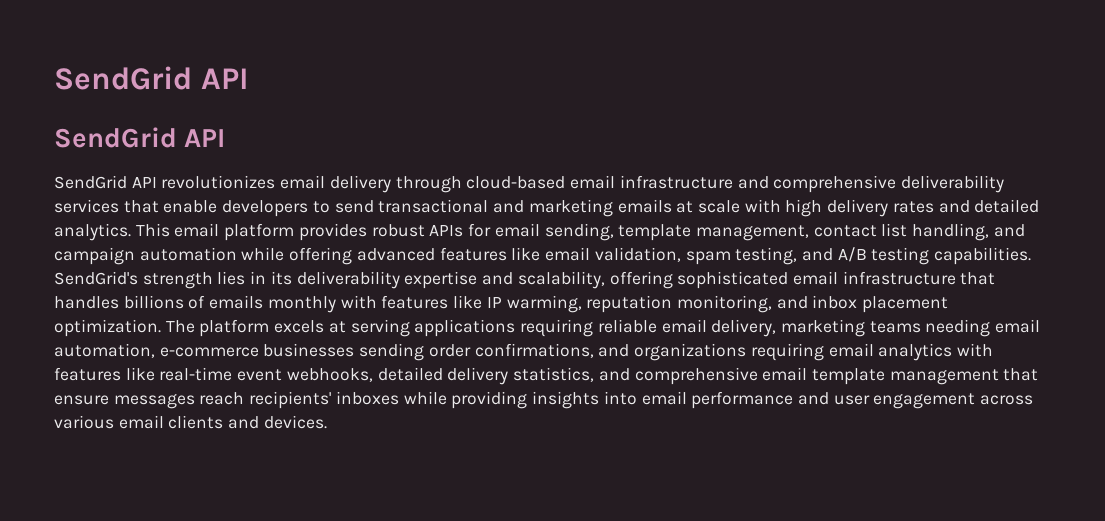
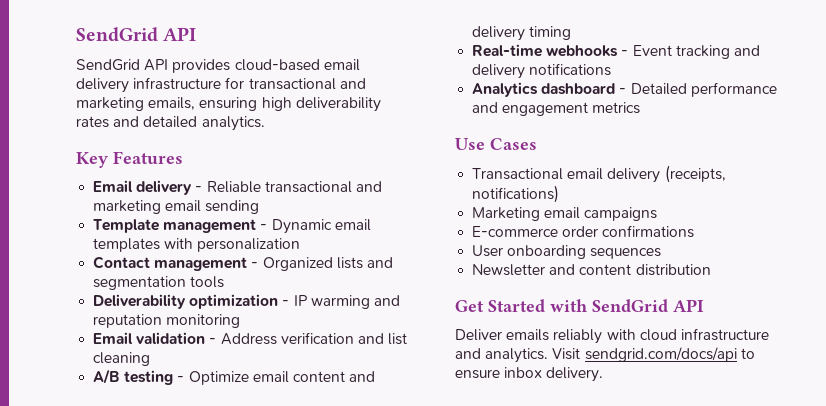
[54,66,249,90] [54,127,226,148] [54,175,1004,193] [54,199,1040,217] [54,223,1025,241] [54,247,1032,265] [54,271,996,289] [54,295,949,313] [54,319,1041,337] [54,343,993,361] [54,367,1039,385] [54,391,1034,409] [54,415,327,429] SendGrid API // SendGrid API // SendGrid API revolutionizes email delivery through cloud-based email infrastructure and comprehensive deliverability services that enable developers to send transactional and marketing emails at scale with high delivery rates and detailed analytics. This email platform provides robust APIs for email sending, template management, contact list handling, and campaign automation while offering advanced features like email validation, spam testing, and A/B testing capabilities. SendGrid's strength lies in its deliverability expertise and scalability, offering sophisticated email infrastructure that handles billions of emails monthly with features like IP warming, reputation monitoring, and inbox placement optimization. The platform excels at serving applications requiring reliable email delivery, marketing teams needing email automation, e-commerce businesses sending order confirmations, and organizations requiring email analytics with features like real-time event webhooks, detailed delivery statistics, and comprehensive email template management that ensure messages reach recipients' inboxes while providing insights into email performance and user engagement across various email clients and devices. -> [76,27,197,42] [76,59,360,73] [76,77,366,93] [76,97,381,112] [76,116,265,131] [76,151,183,168] [93,180,382,195] [93,200,260,214] [93,219,371,234] [93,238,301,252] [93,256,393,271] [93,276,225,290] [93,294,400,309] [93,314,241,328] [93,332,408,345] [93,352,151,366] [93,369,376,385] [472,26,572,41] [472,44,760,59] [472,63,612,79] [472,82,777,97] [472,102,641,116] [455,138,537,150] [472,165,726,183] [472,185,560,203] [472,207,658,221] [472,225,695,238] [472,245,662,259] [472,264,711,276] [455,299,704,312] [455,328,769,344] [455,347,755,363] [455,367,604,382] SendGrid API // SendGrid API provides cloud-based email delivery infrastructure for transactional and marketing emails, ensuring high deliverability rates and detailed analytics. // Key Features // Email delivery - Reliable transactional and marketing email sending // Template management - Dynamic email templates with personalization // Contact management - Organized lists and segmentation tools // Deliverability optimization - IP warming and reputation monitoring // Email validation - Address verification and list cleaning // A/B testing - Optimize email content and delivery timing // Real-time webhooks - Event tracking and delivery notifications // Analytics dashboard - Detailed performance and engagement metrics // Use Cases // Transactional email delivery (receipts, notifications) // Marketing email campaigns // E-commerce order confirmations // User onboarding sequences // Newsletter and content distribution // Get Started with SendGrid API // Deliver emails reliably with cloud infrastructure and analytics. Visit sendgrid.com/docs/api to ensure inbox delivery.

